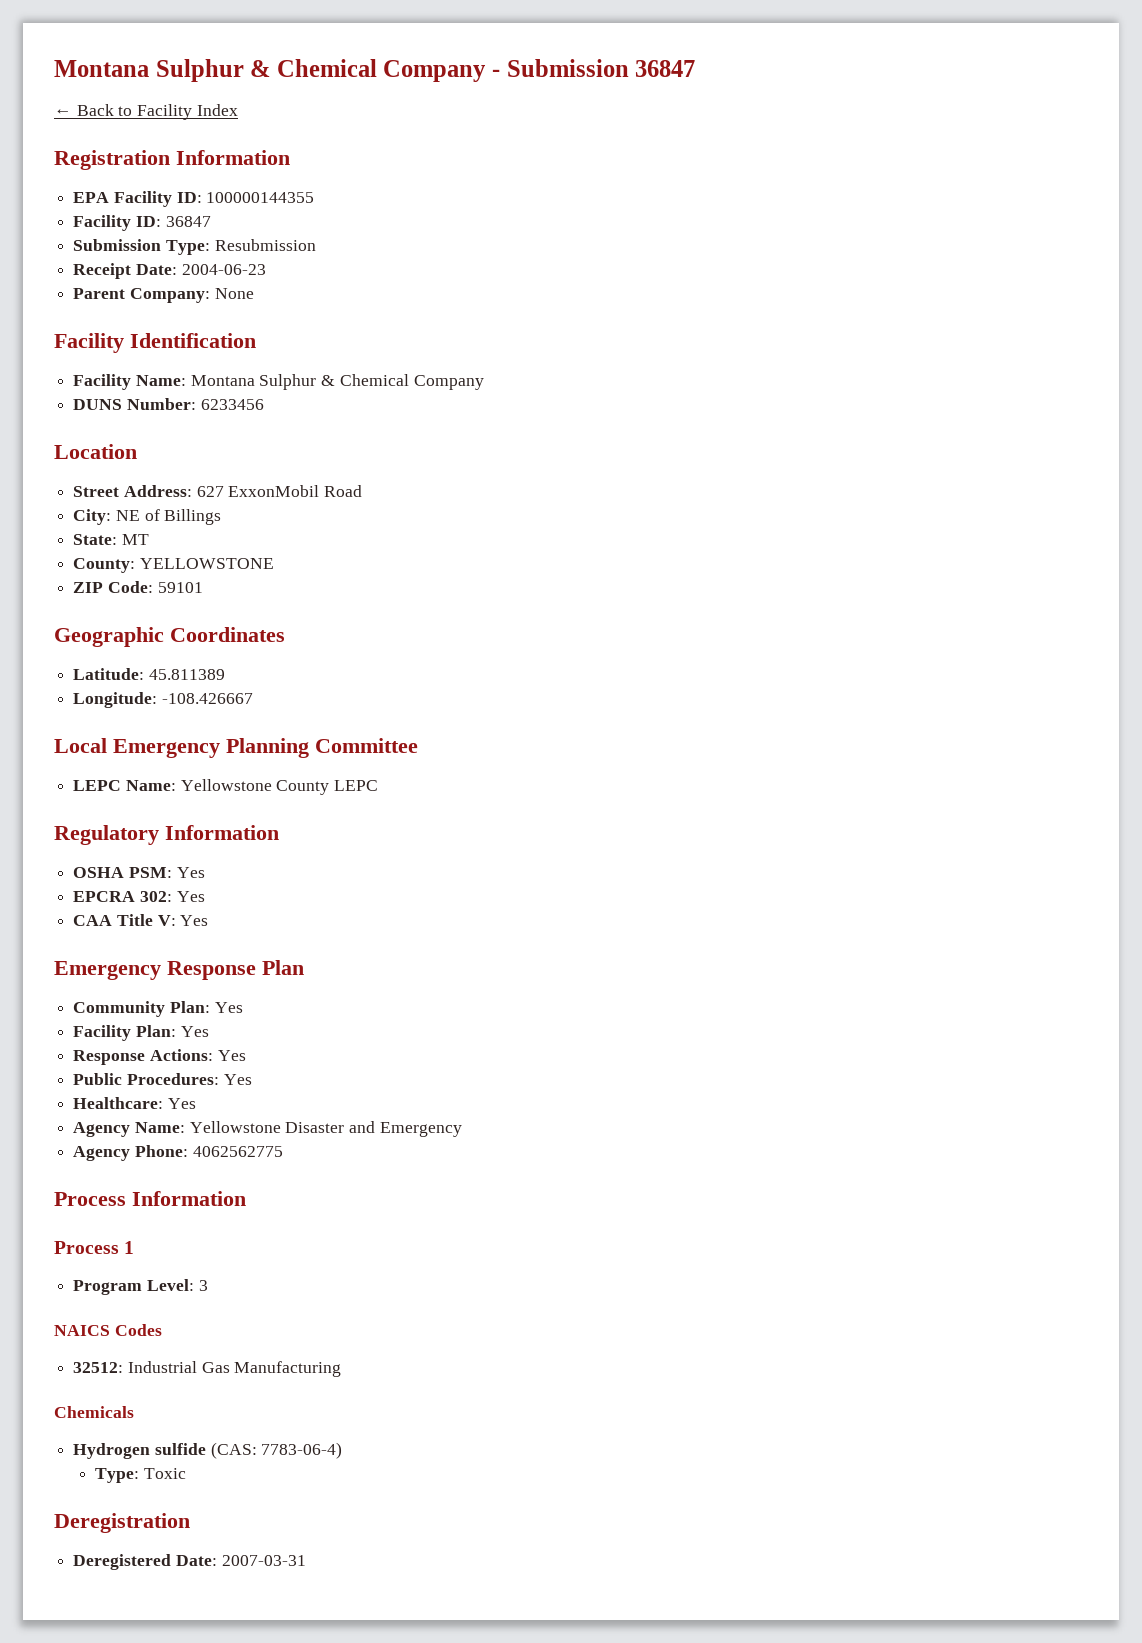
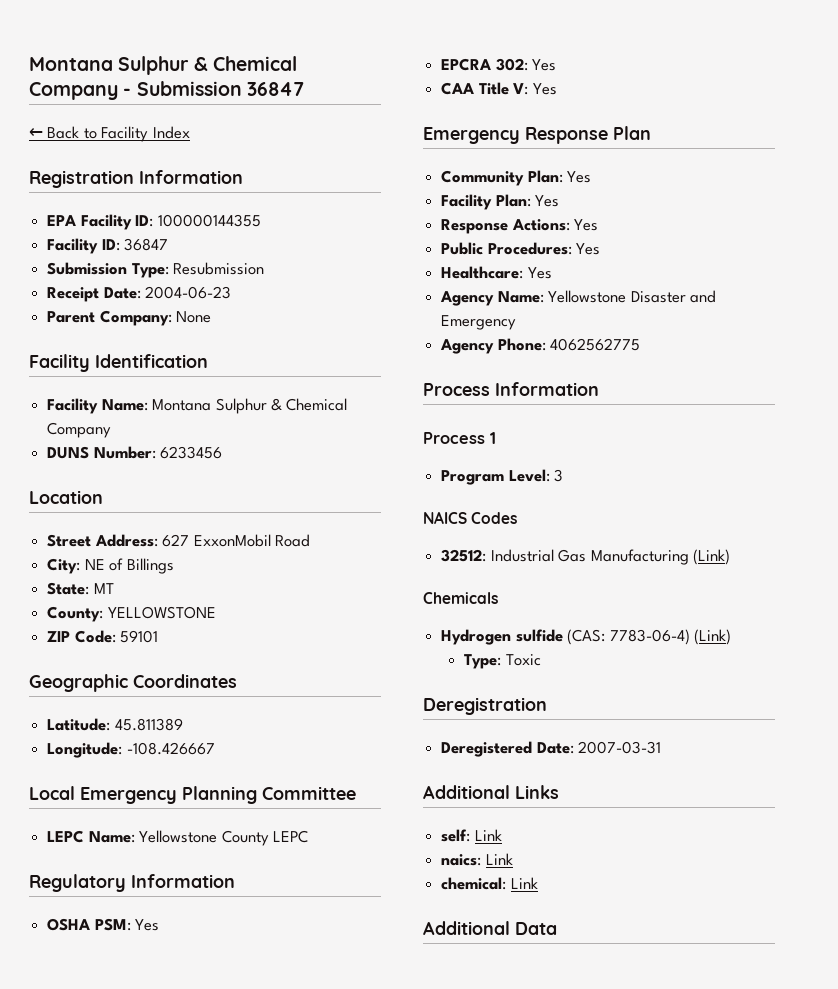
(342, 1369) none -> [692,549,730,565] (Link)
(343, 1450) none -> [693,629,731,645] (Link)
(306, 1560) none -> [423,785,559,799] [441,829,502,842] [441,853,513,866] [441,877,538,890] [423,921,557,935] // Additional Links // self: Link // naics: Link // chemical: Link // Additional Data

